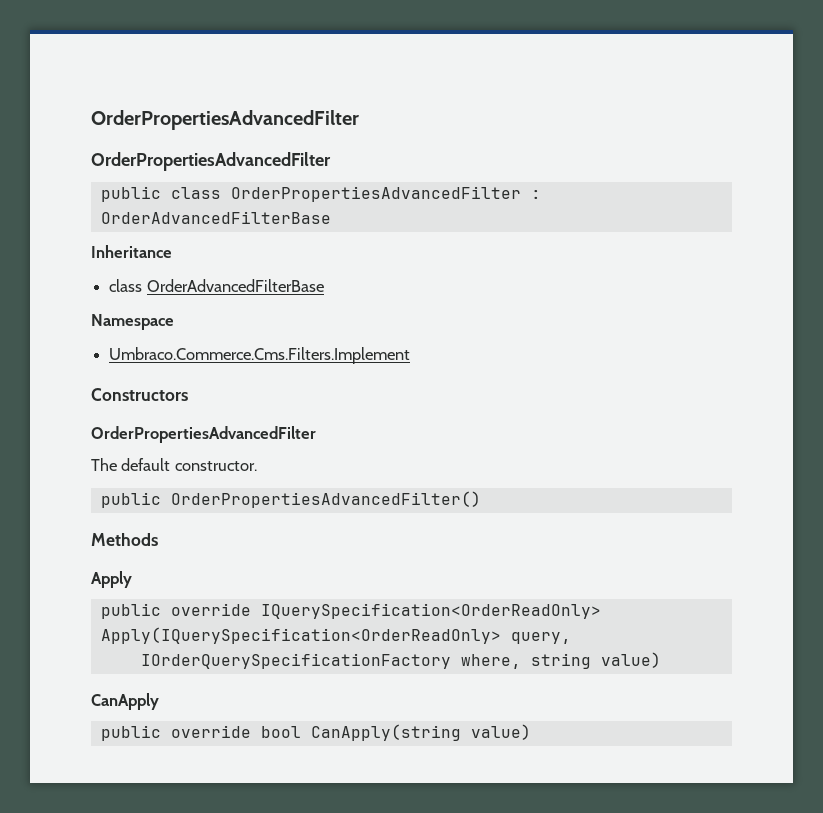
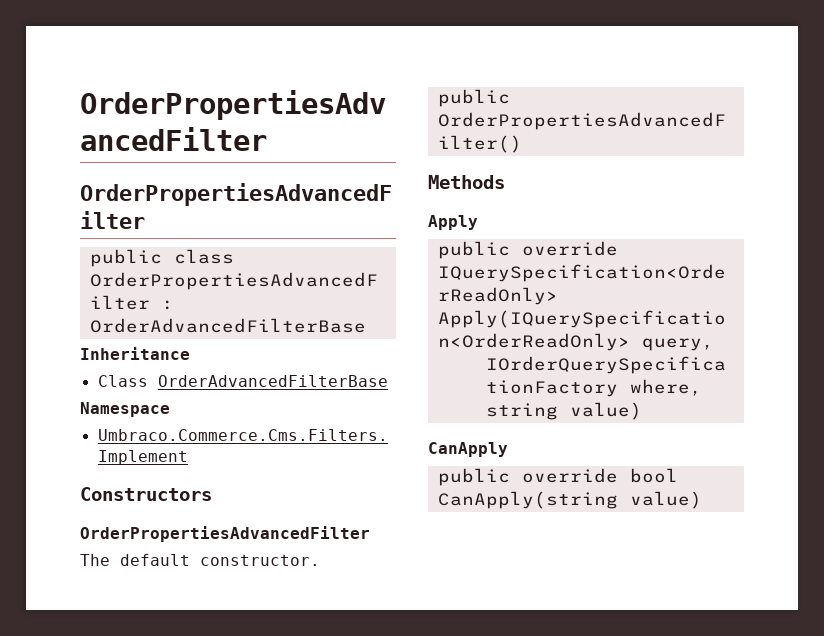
[109,279,143,292] class -> [97,375,148,387] Class

